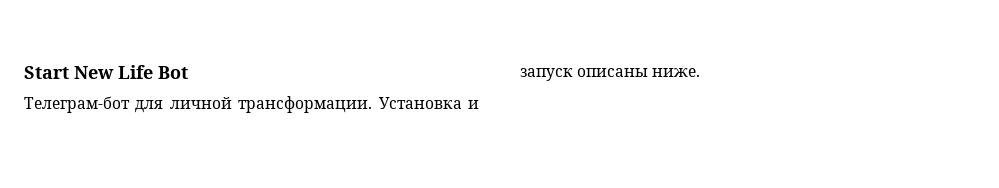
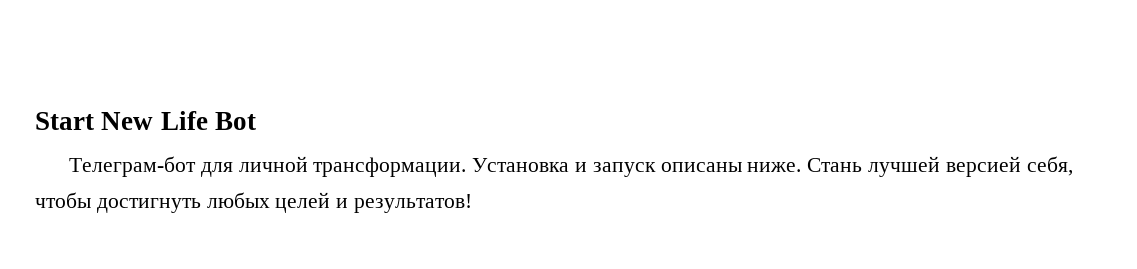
(701, 72) none -> [807,156,1073,177] [35,192,473,213] Стань лучшей версией себя, чтобы достигнуть любых целей и результатов!

